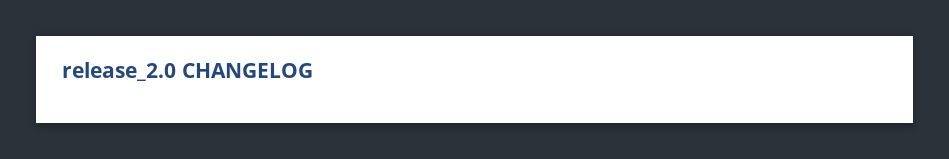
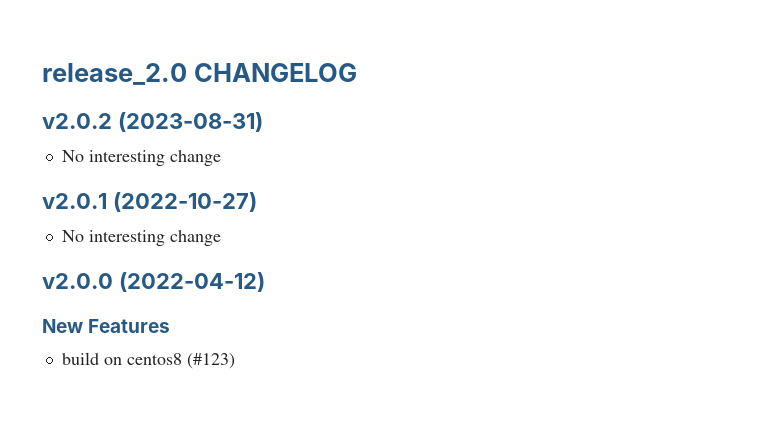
(313, 70) none -> [42,112,263,132] [61,150,221,166] [42,192,257,212] [61,230,221,246] [42,272,265,292] [42,319,171,333] [61,352,235,369] // v2.0.2 (2023-08-31) // No interesting change // v2.0.1 (2022-10-27) // No interesting change // v2.0.0 (2022-04-12) // New Features // build on centos8 (#123)

